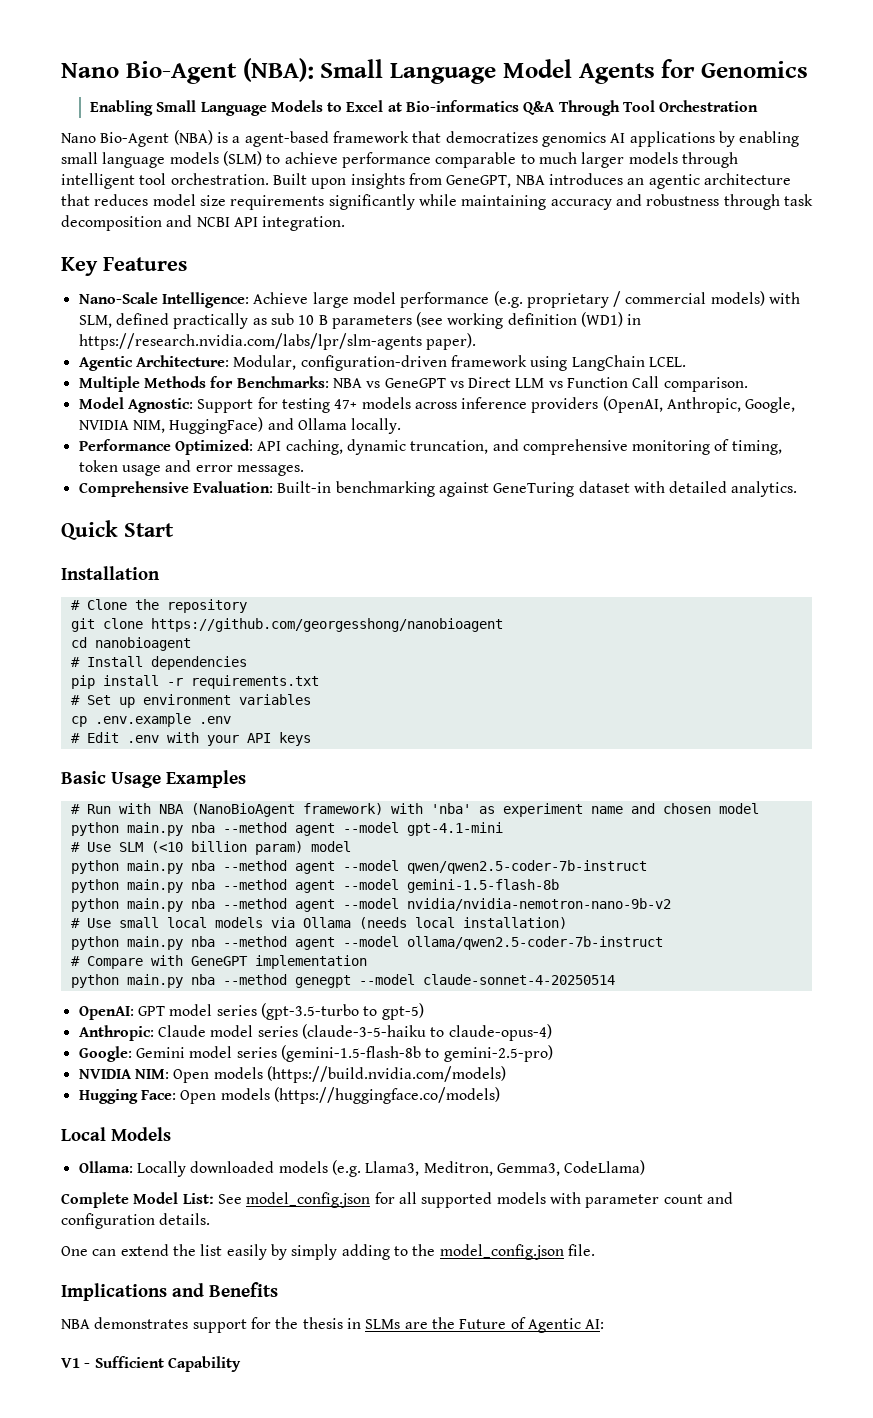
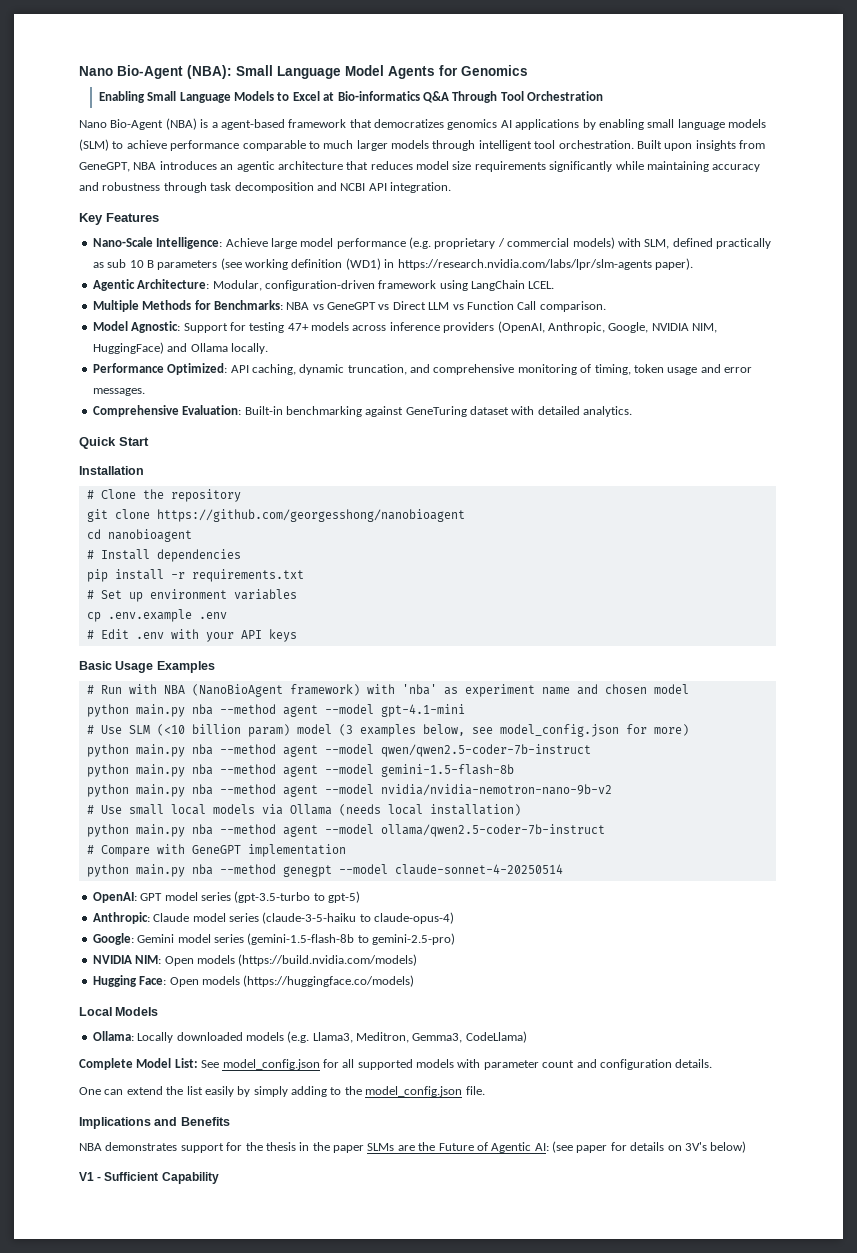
(351, 846) none -> [338,724,689,737] (3 examples below, see model_config.json for more)
(361, 1323) none -> [312,1142,364,1153] the paper
(605, 1324) none -> [552,1141,747,1153] (see paper for details on 3V's below)

